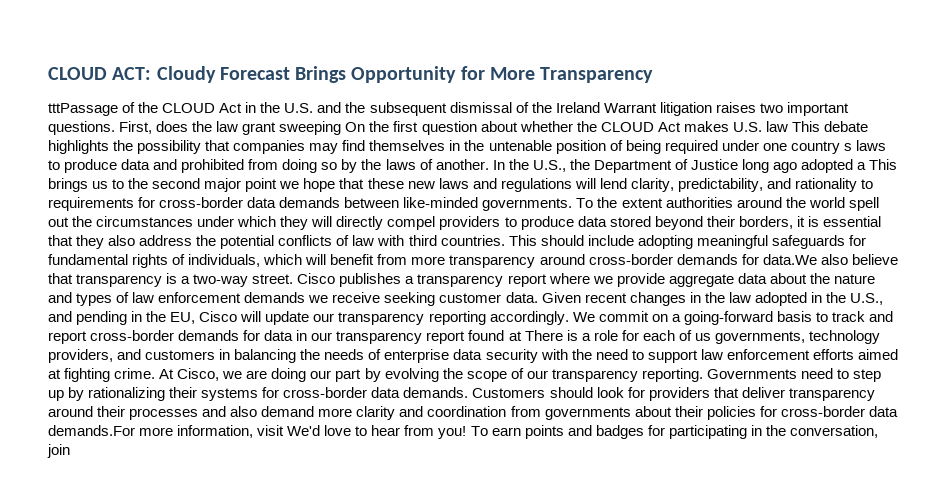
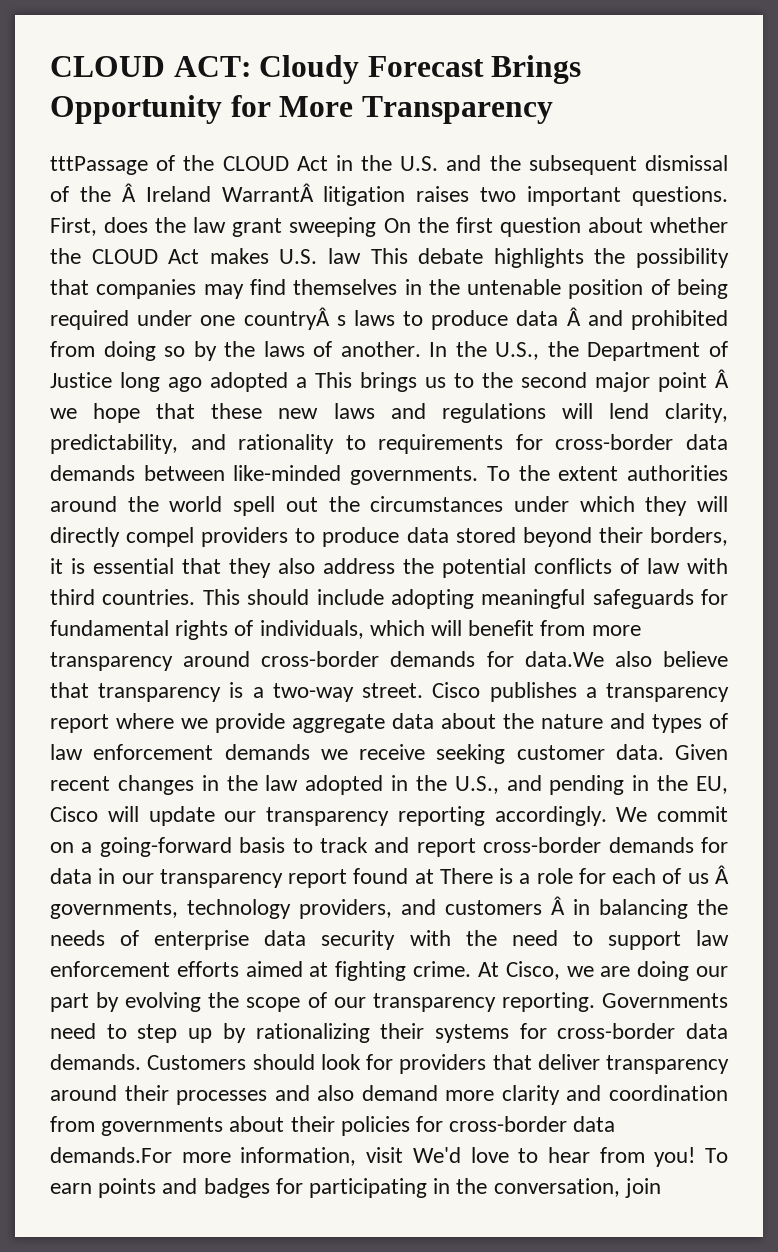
[555,102,657,113] Ireland Warrant -> [121,183,314,202] Â Ireland WarrantÂ
[790,141,840,154] country -> [243,307,330,330] countryÂ
(151, 164) none -> [566,307,581,326] Â
(278, 185) none -> [715,369,729,388] Â
(711, 337) none -> [714,865,729,884] Â
(216, 355) none -> [551,896,565,915] Â

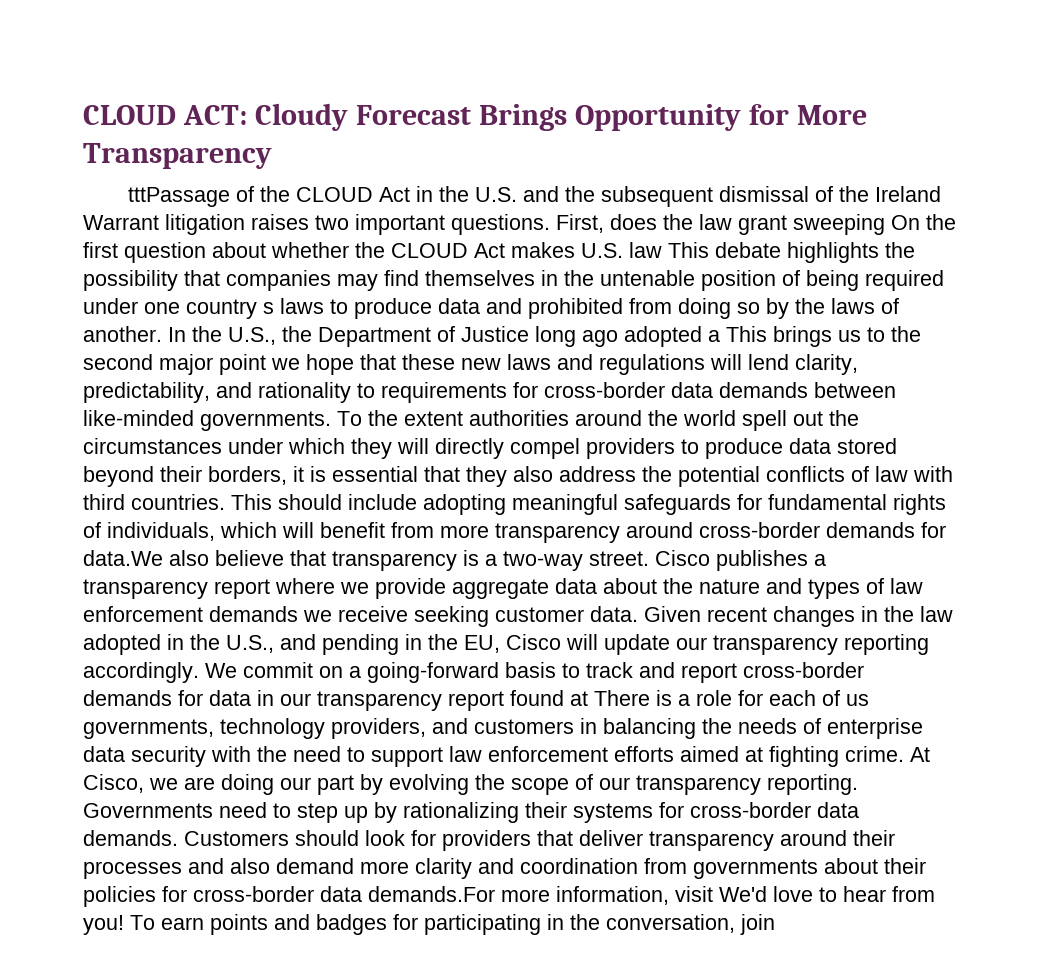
[121,183,314,202] Â Ireland WarrantÂ -> [874,186,941,202] [83,215,159,230] Ireland Warrant
[243,307,330,330] countryÂ -> [186,299,257,319] country
[566,307,581,326] Â -> (480, 306) none
[715,369,729,388] Â -> (266, 364) none
[714,865,729,884] Â -> (869, 700) none
[551,896,565,915] Â -> (574, 726) none

